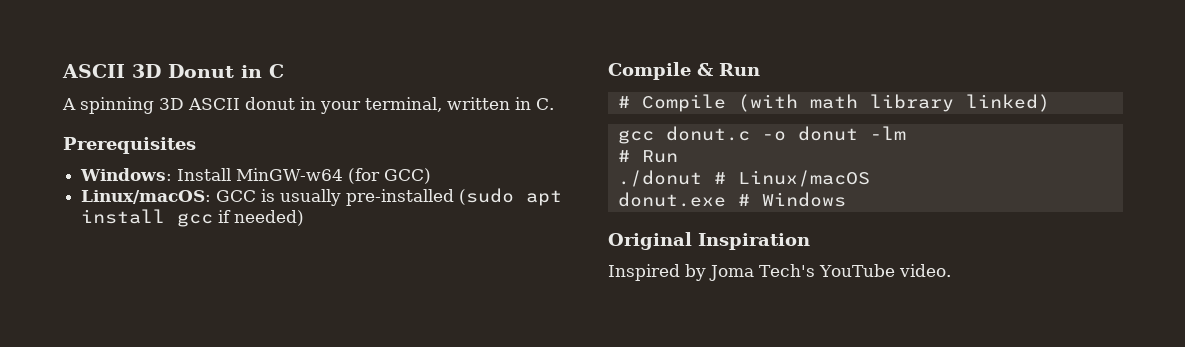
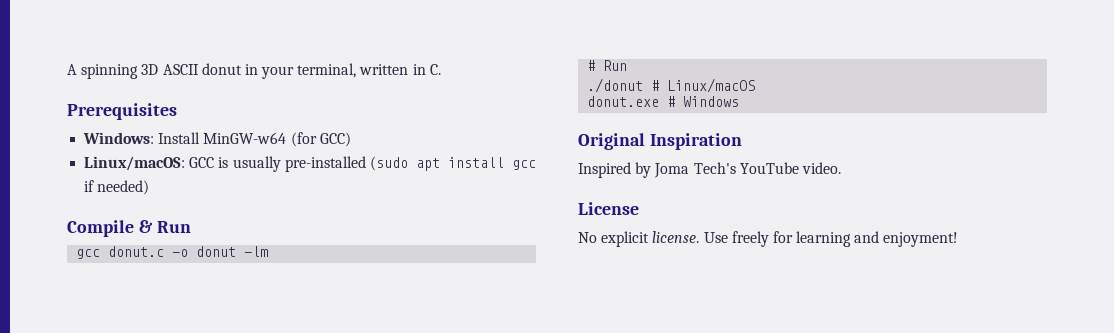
[62,64,284,78] ASCII 3D Donut in C // -> (67, 69) none
[617,94,1050,112] // # Compile (with math library linked) -> (191, 227) none
(951, 270) none -> [578,202,639,215] [578,231,959,247] // License // No explicit license. Use freely for learning and enjoyment!

